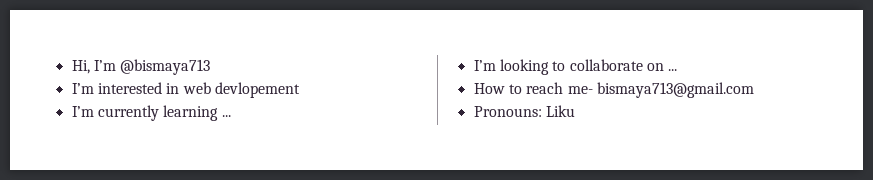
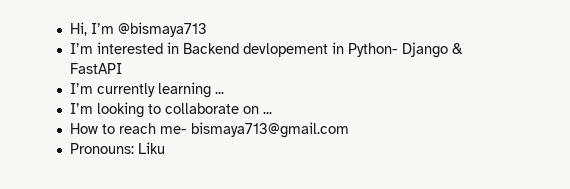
[182,82,211,94] web -> [182,43,239,54] Backend
(300, 90) none -> [331,42,463,58] [69,63,122,74] in Python- Django & FastAPI

